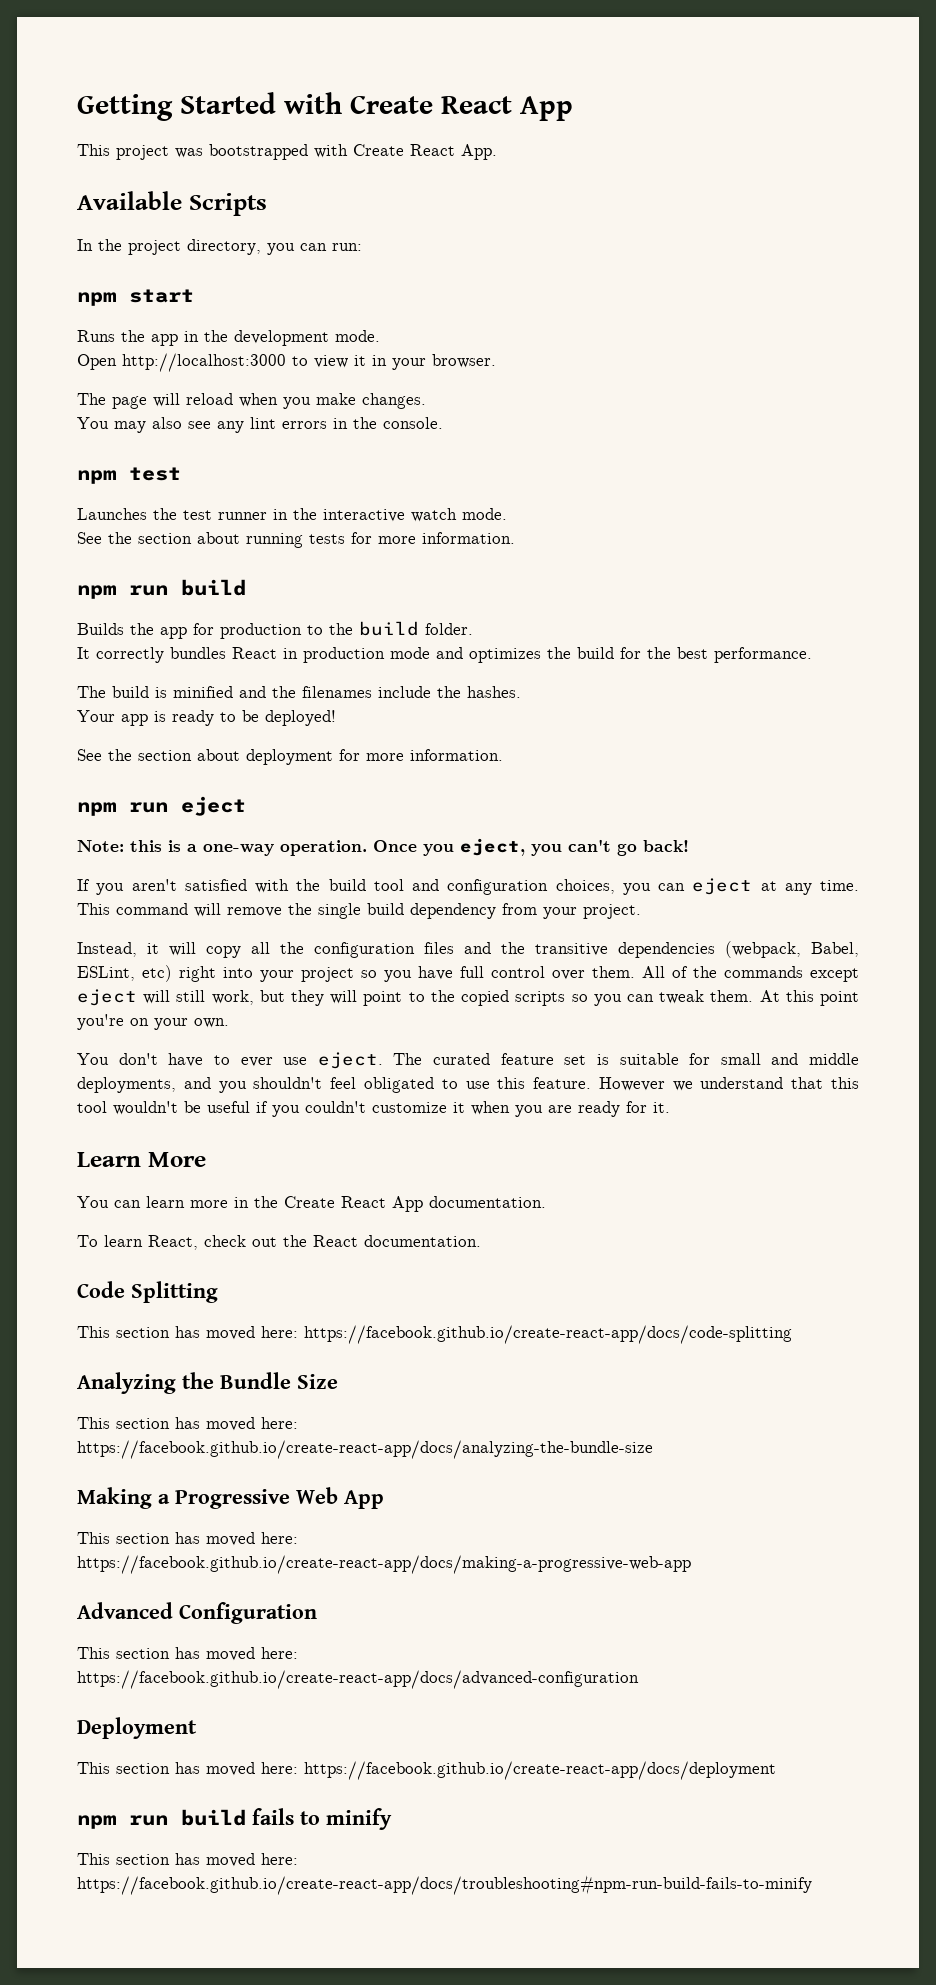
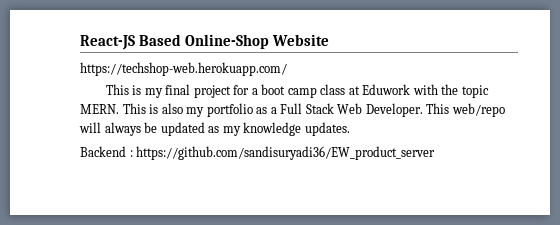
[77,92,573,121] [77,144,497,160] [77,191,267,216] [77,239,362,255] [77,289,194,306] [77,330,380,346] [77,353,496,372] [77,393,426,409] [77,417,443,433] [77,467,181,484] [77,508,507,522] [77,532,515,548] [77,579,246,599] [77,621,473,639] [77,647,812,663] [77,686,521,698] [77,710,336,726] [77,749,503,765] [77,796,246,816] [77,838,689,856] [77,878,859,895] [77,903,641,919] [77,941,859,958] [77,965,859,982] [77,989,860,1006] [77,1014,229,1030] [77,1052,859,1069] [77,1077,860,1093] [77,1101,670,1117] [77,1152,206,1167] [77,1196,546,1212] [77,1235,481,1250] [77,1281,218,1303] [77,1325,792,1344] [77,1372,338,1394] [77,1417,298,1431] [77,1440,653,1459] [77,1487,384,1509] [77,1532,298,1546] [77,1555,691,1574] [77,1602,317,1624] [77,1647,298,1661] [77,1670,639,1689] [77,1717,197,1739] [77,1761,776,1780] [77,1808,392,1830] [77,1853,298,1867] [77,1875,812,1895] Getting Started with Create React App // This project was bootstrapped with Create React App. // Available Scripts // In the project directory, you can run: // npm start // Runs the app in the development mode. // Open http://localhost:3000 to view it in your browser. // The page will reload when you make changes. // You may also see any lint errors in the console. // npm test // Launches the test runner in the interactive watch mode. // See the section about running tests for more information. // npm run build // Builds the app for production to the build folder. // It correctly bundles React in production mode and optimizes the build for the best performance. // The build is minified and the filenames include the hashes. // Your app is ready to be deployed! // See the section about deployment for more information. // npm run eject // Note: this is a one-way operation. Once you eject, you can't go back! // If you aren't satisfied with the build tool and configuration choices, you can eject at any time. This command will remove the single build dependency from your project. // Instead, it will copy all the configuration files and the transitive dependencies (webpack, Babel, ESLint, etc) right into your project so you have full control over them. All of the commands except eject will still work, but they will point to the copied scripts so you can tweak them. At this point you're on your own. // You don't have to ever use eject. The curated feature set is suitable for small and middle deployments, and you shouldn't feel obligated to use this feature. However we understand that this tool wouldn't be useful if you couldn't customize it when you are ready for it. // Learn More // You can learn more in the Create React App documentation. // To learn React, check out the React documentation. // Code Splitting // This section has moved here: https://facebook.github.io/create-react-app/docs/code-splitting // Analyzing the Bundle Size // This section has moved here: https://facebook.github.io/create-react-app/docs/analyzing-the-bundle-size // Making a Progressive Web App // This section has moved here: https://facebook.github.io/create-react-app/docs/making-a-progressive-web-app // Advanced Configuration // This section has moved here: https://facebook.github.io/create-react-app/docs/advanced-configuration // Deployment // This section has moved here: https://facebook.github.io/create-react-app/docs/deployment // npm run build fails to minify // This section has moved here: https://facebook.github.io/create-react-app/docs/troubleshooting#npm-run-build-fails-to-minify -> [80,34,329,50] [80,62,287,76] [105,84,489,98] [80,103,505,117] [79,122,350,136] [80,146,436,160] React-JS Based Online-Shop Website // https://techshop-web.herokuapp.com/ // This is my final project for a boot camp class at Eduwork with the topic MERN. This is also my portfolio as a Full Stack Web Developer. This web/repo will always be updated as my knowledge updates. // Backend : https://github.com/sandisuryadi36/EW_product_server

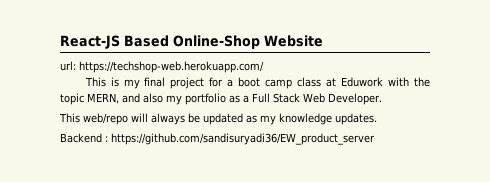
(329, 40) none -> [60,61,76,71] url:
[80,103,159,114] MERN. This is -> [87,93,140,104] MERN, and
(423, 110) none -> (382, 99) //

